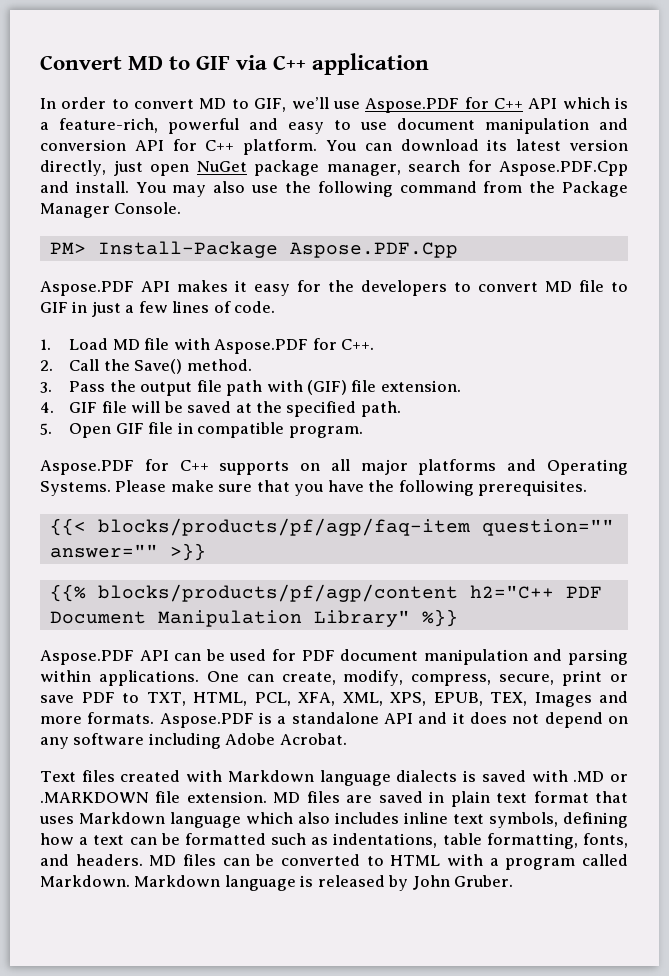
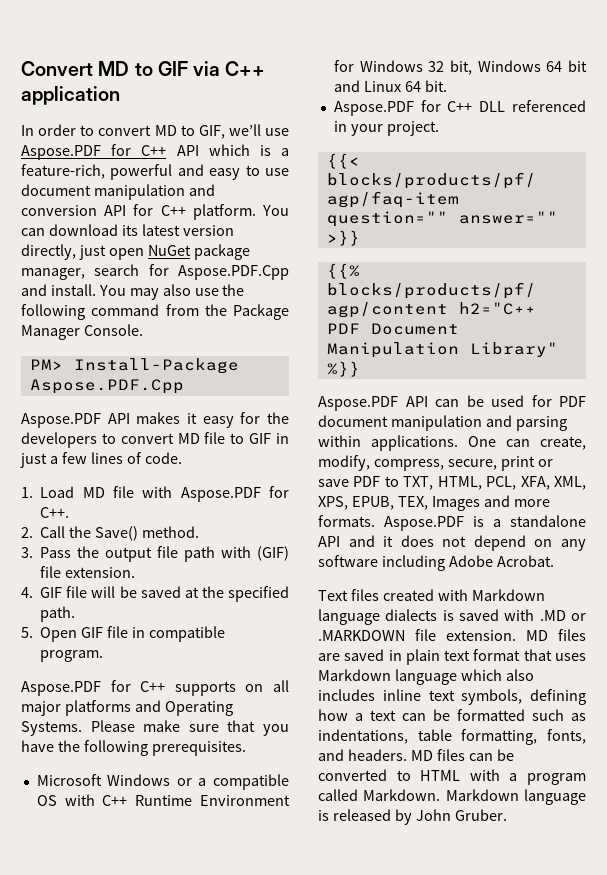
(588, 488) none -> [36,774,289,790] [36,794,290,806] [333,60,587,75] [333,80,447,92] [333,100,586,116] [333,121,439,136] // Microsoft Windows or a compatible OS with C++ Runtime Environment for Windows 32 bit, Windows 64 bit and Linux 64 bit. // Aspose.PDF for C++ DLL referenced in your project.

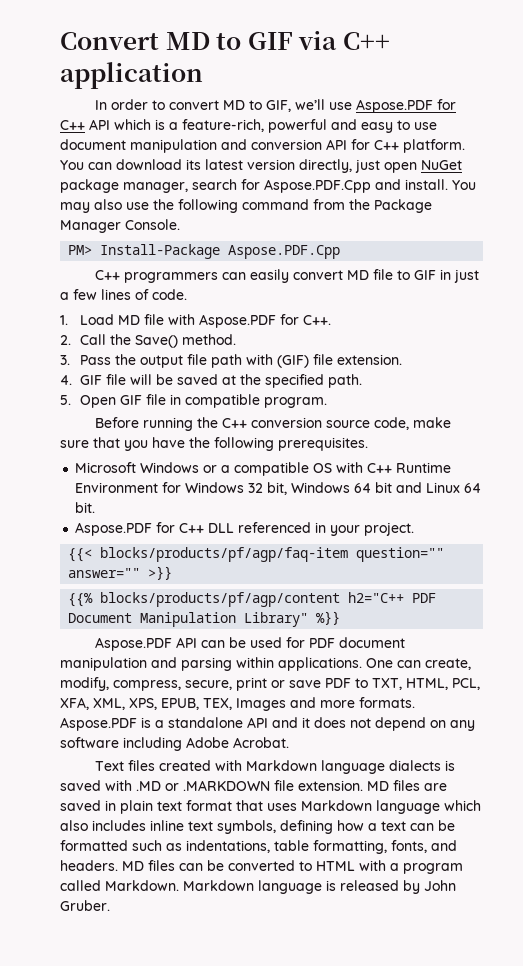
[21,412,289,428] [21,432,116,448] Aspose.PDF API makes it easy for the developers to -> [94,269,289,283] C++ programmers can easily
[21,680,289,696] [21,700,233,716] [21,720,135,736] Aspose.PDF for C++ supports on all major platforms and Operating Systems. Please -> [94,417,409,431] Before running the C++ conversion source code,

